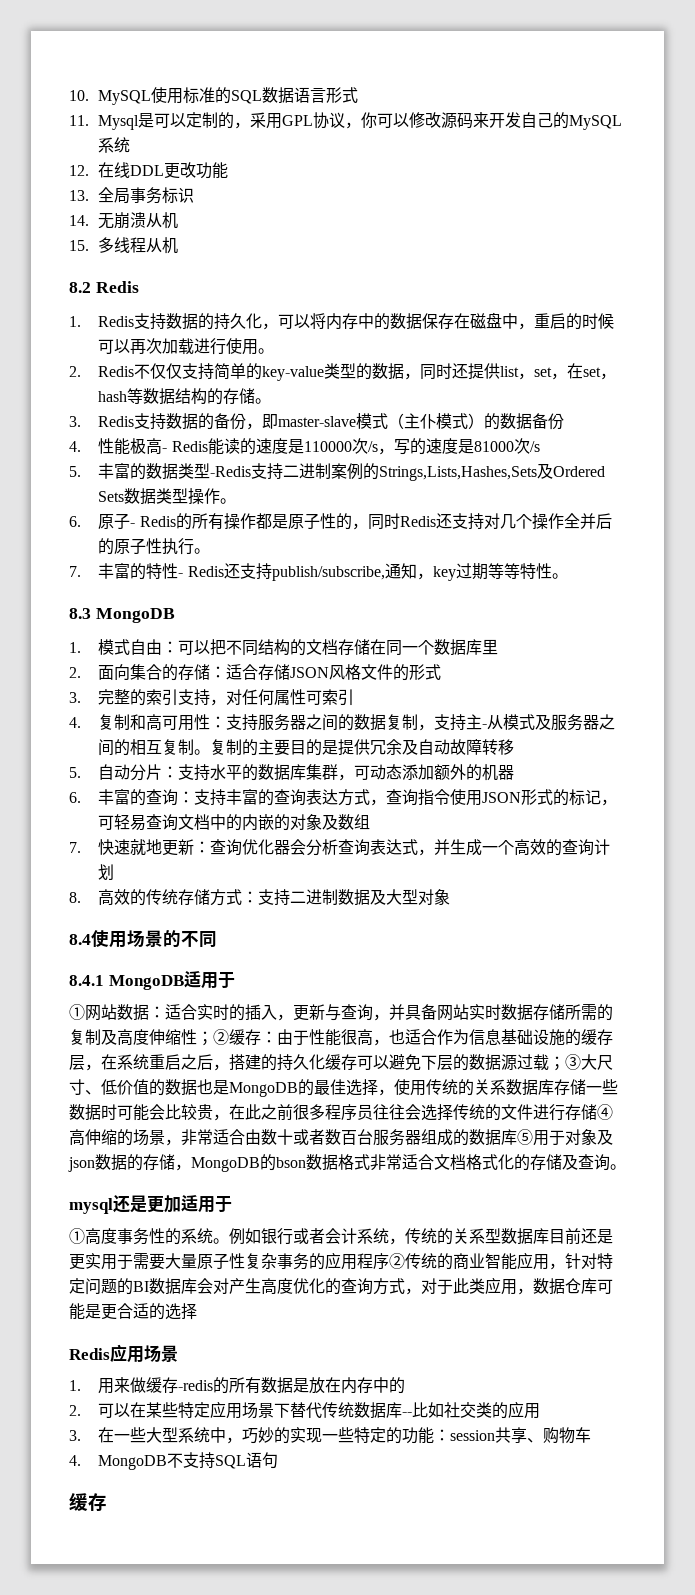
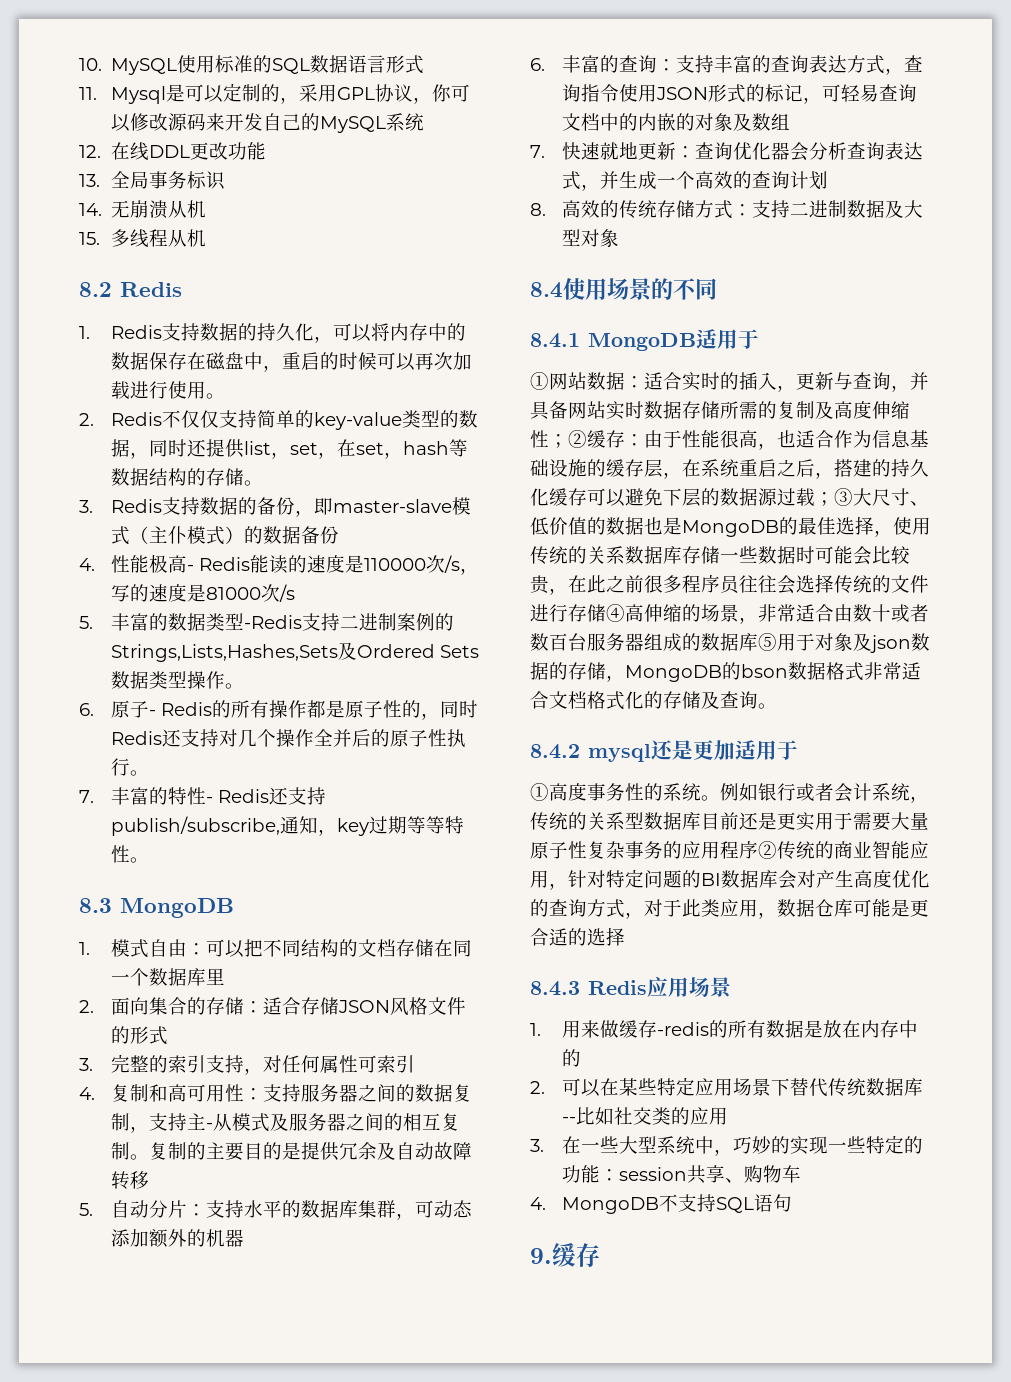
(626, 1167) none -> [530,744,580,759] 8.4.2
(197, 1311) none -> [530,981,580,996] 8.4.3
(279, 1460) none -> [530,1248,552,1264] 9.

